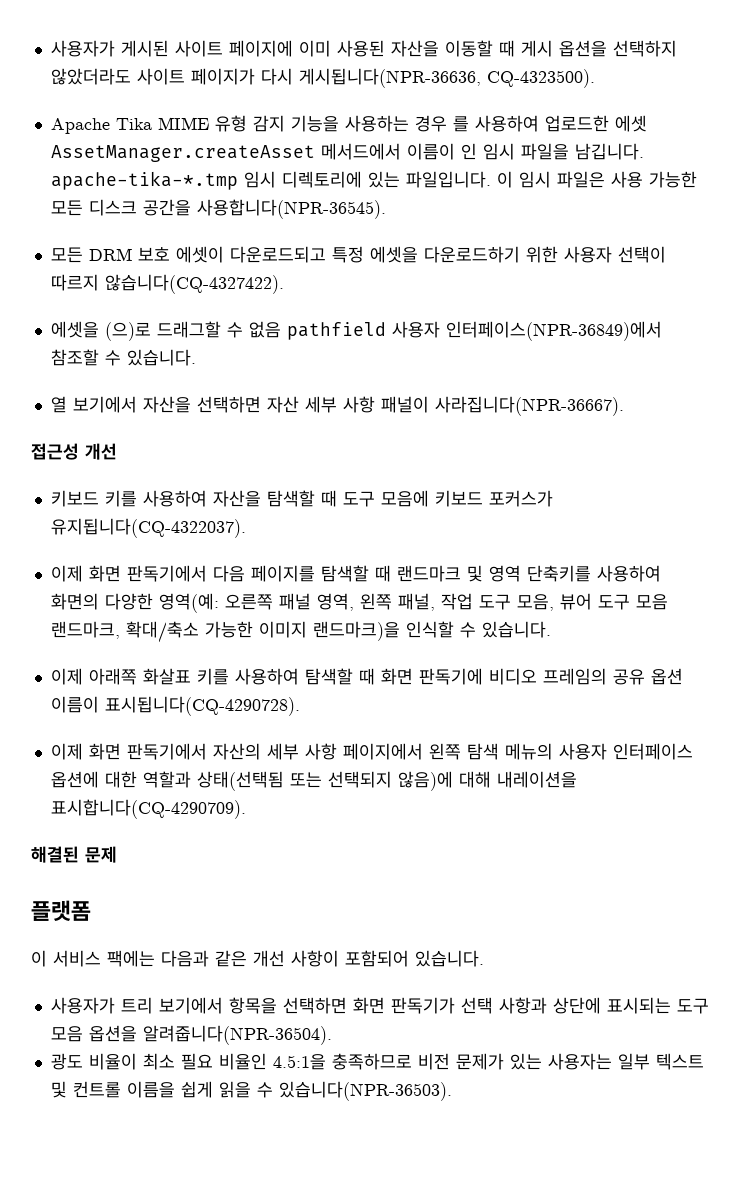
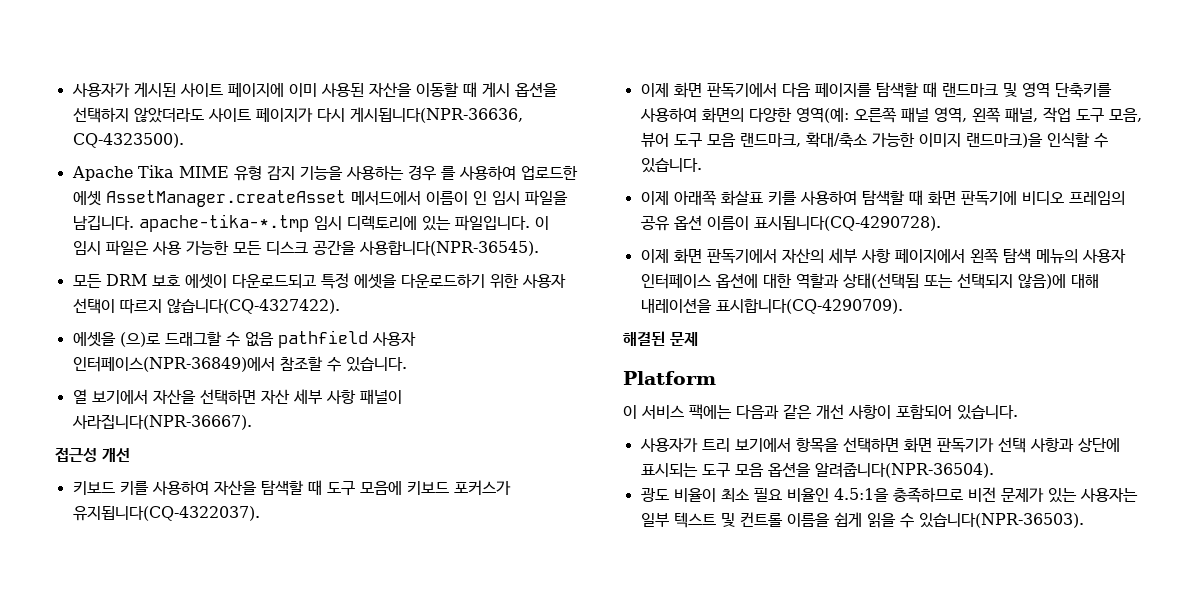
[31,900,91,921] 플랫폼 -> [623,371,716,385] Platform

